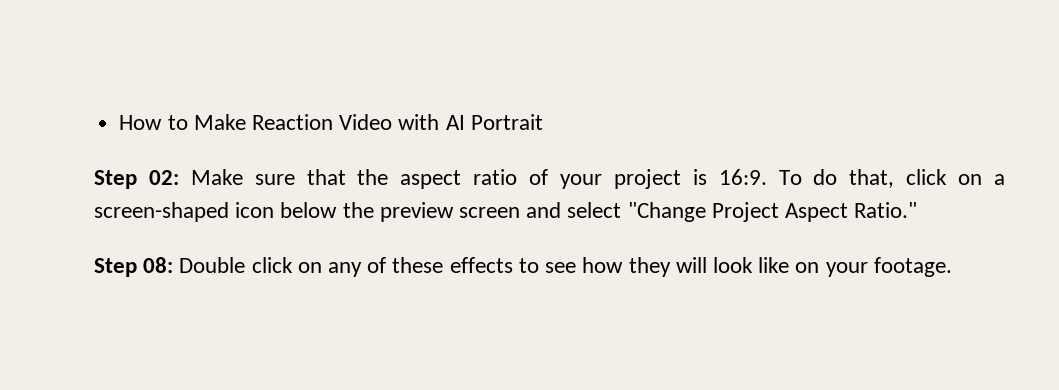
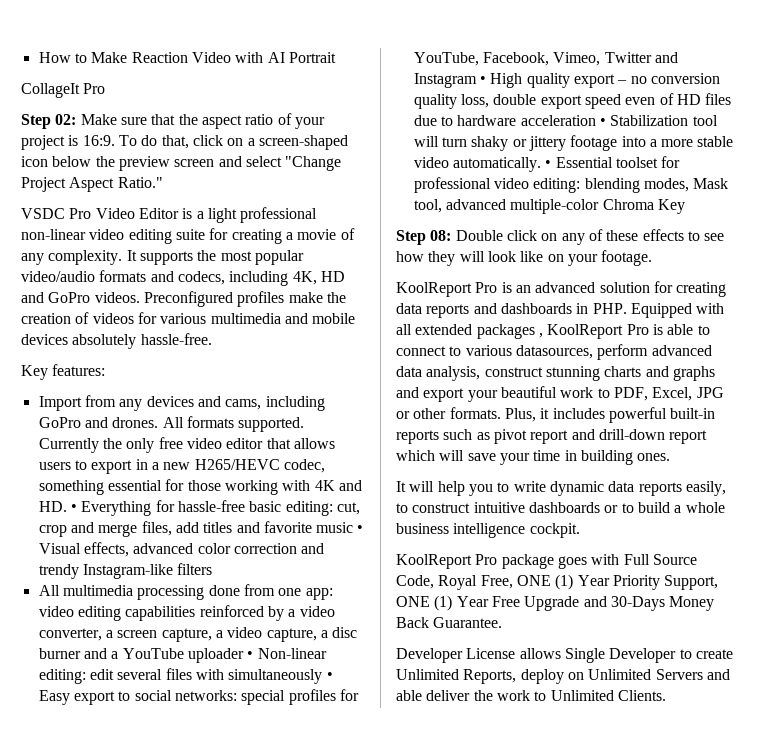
(543, 122) none -> [21,83,106,98] // CollageIt Pro
(918, 210) none -> [21,207,318,223] [21,228,355,244] [21,250,304,265] [21,270,345,286] [21,291,346,307] [21,312,356,324] [21,333,212,349] [21,364,106,380] [38,395,325,411] [38,416,305,432] [38,437,335,453] [38,459,325,474] [38,479,362,495] [38,500,360,516] [38,521,364,537] [38,542,325,557] [38,563,213,579] [38,584,333,600] [38,605,335,621] [38,627,358,642] [38,648,327,663] [38,668,333,684] [38,689,359,705] [413,52,678,66] [413,73,720,88] [413,93,732,109] [413,115,718,126] [413,135,734,151] [413,156,681,172] [413,177,729,193] [413,199,685,214] // VSDC Pro Video Editor is a light professional non-linear video editing suite for creating a movie of any complexity. It supports the most popular video/audio formats and codecs, including 4K, HD and GoPro videos. Preconfigured profiles make the creation of videos for various multimedia and mobile devices absolutely hassle-free. // Key features: // Import from any devices and cams, including GoPro and drones. All formats supported. Сurrently the only free video editor that allows users to export in a new H265/HEVC codec, something essential for those working with 4K and HD. • Everything for hassle-free basic editing: cut, crop and merge files, add titles and favorite music • Visual effects, advanced color correction and trendy Instagram-like filters // All multimedia processing done from one app: video editing capabilities reinforced by a video converter, a screen capture, a video capture, a disc burner and a YouTube uploader • Non-linear editing: edit several files with simultaneously • Easy export to social networks: special profiles for YouTube, Facebook, Vimeo, Twitter and Instagram • High quality export – no conversion quality loss, double export speed even of HD files due to hardware acceleration • Stabilization tool will turn shaky or jittery footage into a more stable video automatically. • Essential toolset for professional video editing: blending modes, Mask tool, advanced multiple-color Chroma Key
(952, 267) none -> [396,281,727,297] [396,303,725,318] [396,324,710,339] [396,344,712,360] [396,366,715,381] [396,386,724,402] [396,407,716,423] [396,429,708,444] [396,450,671,465] [396,481,726,496] [396,502,725,513] [396,523,580,538] [396,554,697,569] [396,574,719,590] [396,595,715,611] [396,617,503,628] [396,648,733,663] [396,669,730,684] [396,690,666,701] // KoolReport Pro is an advanced solution for creating data reports and dashboards in PHP. Equipped with all extended packages , KoolReport Pro is able to connect to various datasources, perform advanced data analysis, construct stunning charts and graphs and export your beautiful work to PDF, Excel, JPG or other formats. Plus, it includes powerful built-in reports such as pivot report and drill-down report which will save your time in building ones. // It will help you to write dynamic data reports easily, to construct intuitive dashboards or to build a whole business intelligence cockpit. // KoolReport Pro package goes with Full Source Code, Royal Free, ONE (1) Year Priority Support, ONE (1) Year Free Upgrade and 30-Days Money Back Guarantee. // Developer License allows Single Developer to create Unlimited Reports, deploy on Unlimited Servers and able deliver the work to Unlimited Clients.

